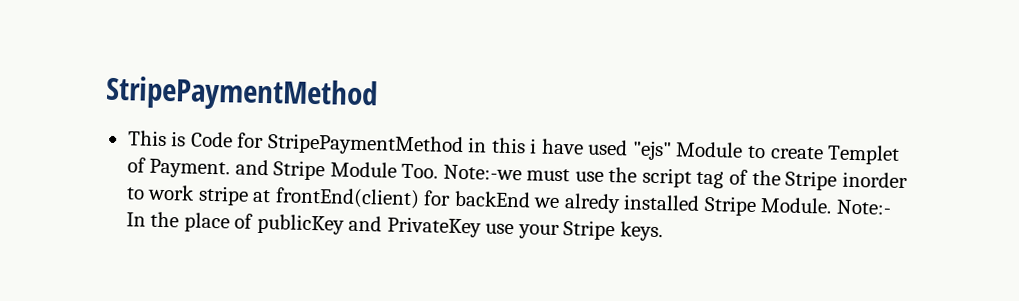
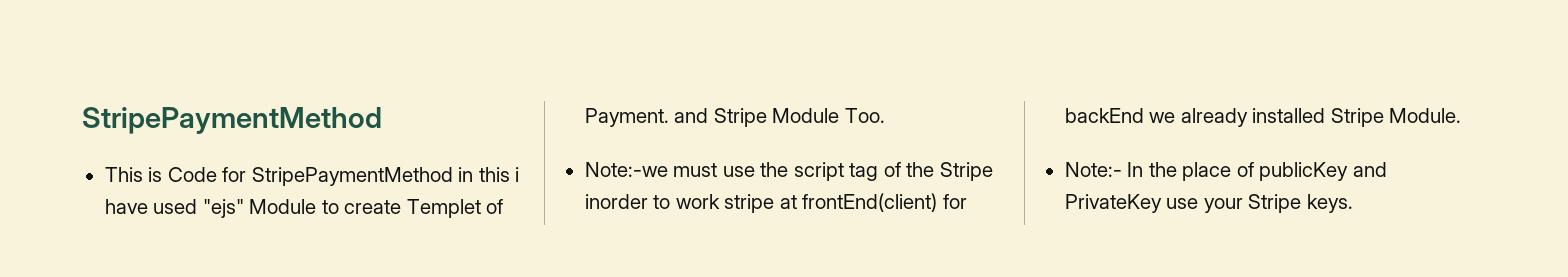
(439, 171) none -> (885, 115) //
[563,193,621,214] alredy -> [1180,108,1248,127] already
(833, 205) none -> (1462, 115) //

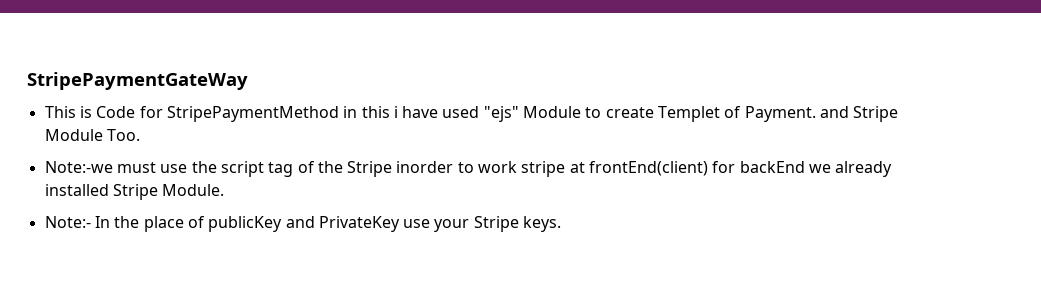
[82,107,382,134] StripePaymentMethod -> [27,72,248,90] StripePaymentGateWay

